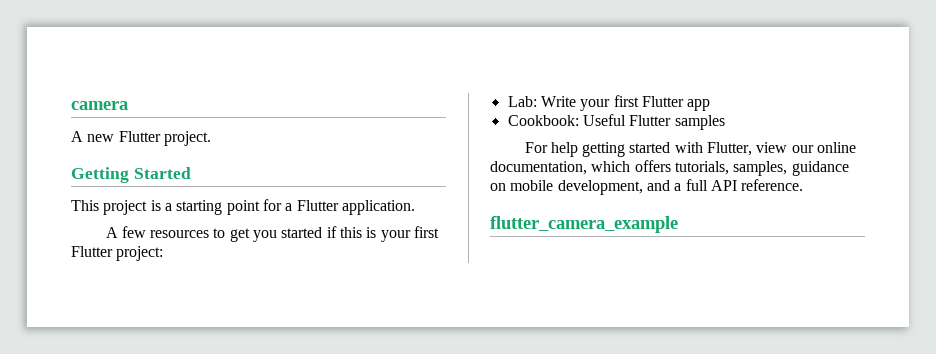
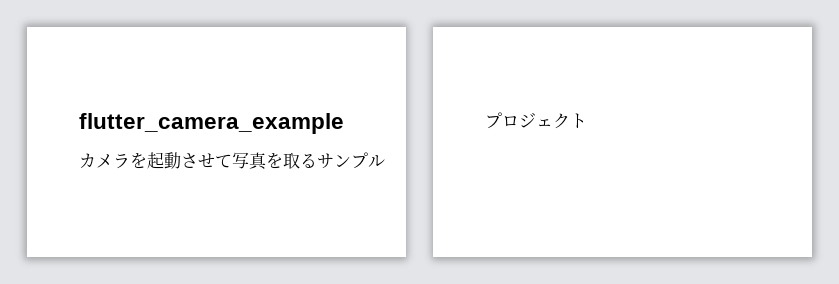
[71,101,128,110] [71,131,211,146] [71,167,191,183] [71,199,415,215] [105,226,440,242] [71,246,164,261] [507,95,711,111] [507,114,725,130] [524,142,857,157] [490,160,849,176] [490,179,804,195] [490,216,678,233] camera // A new Flutter project. // Getting Started // This project is a starting point for a Flutter application. // A few resources to get you started if this is your first Flutter project: // Lab: Write your first Flutter app // Cookbook: Useful Flutter samples // For help getting started with Flutter, view our online documentation, which offers tutorials, samples, guidance on mobile development, and a full API reference. // flutter_camera_example -> [79,113,344,134] [79,152,385,170] [485,112,587,129] flutter_camera_example // カメラを起動させて写真を取るサンプルプロジェクト

